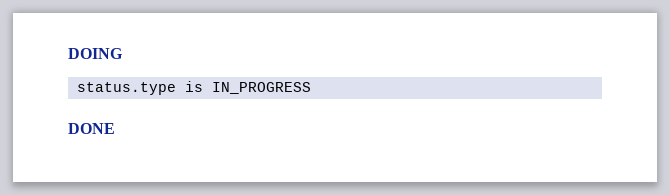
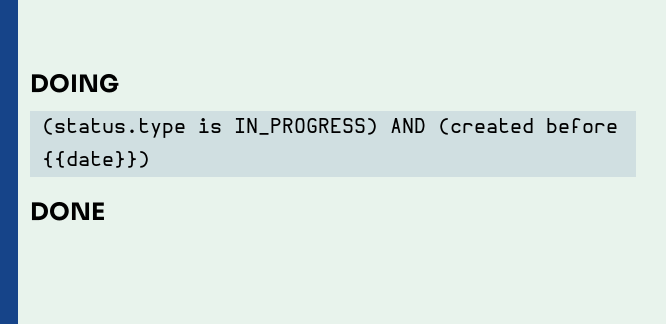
[76,81,311,95] status.type is IN_PROGRESS -> [42,118,619,138] [42,151,151,168] (status.type is IN_PROGRESS) AND (created before {{date}})

